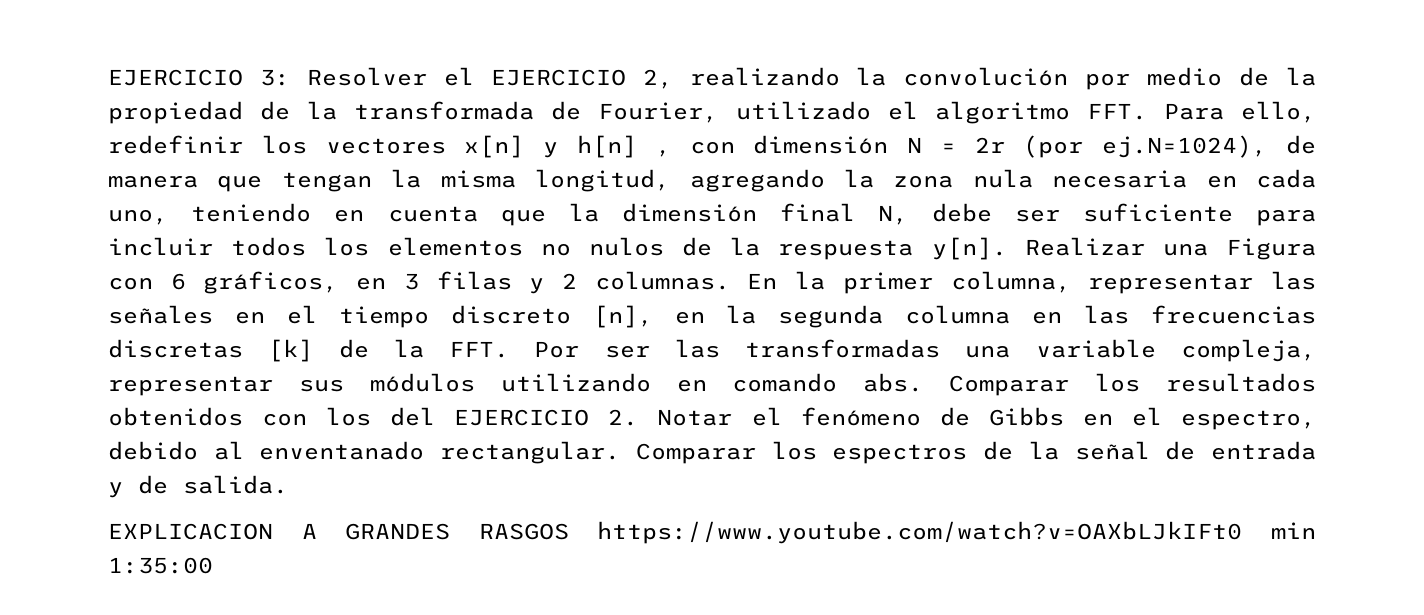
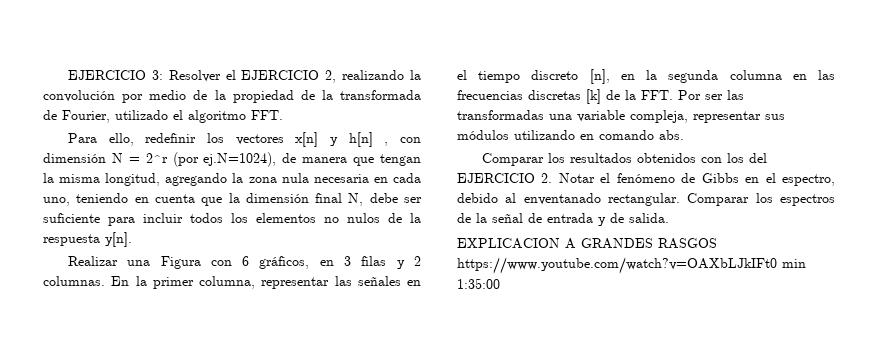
(1147, 111) none -> (283, 115) //
[974,137,1005,153] 2r -> [145,153,168,163] 2^r
(1007, 248) none -> (132, 239) //
(924, 382) none -> (684, 135) //

